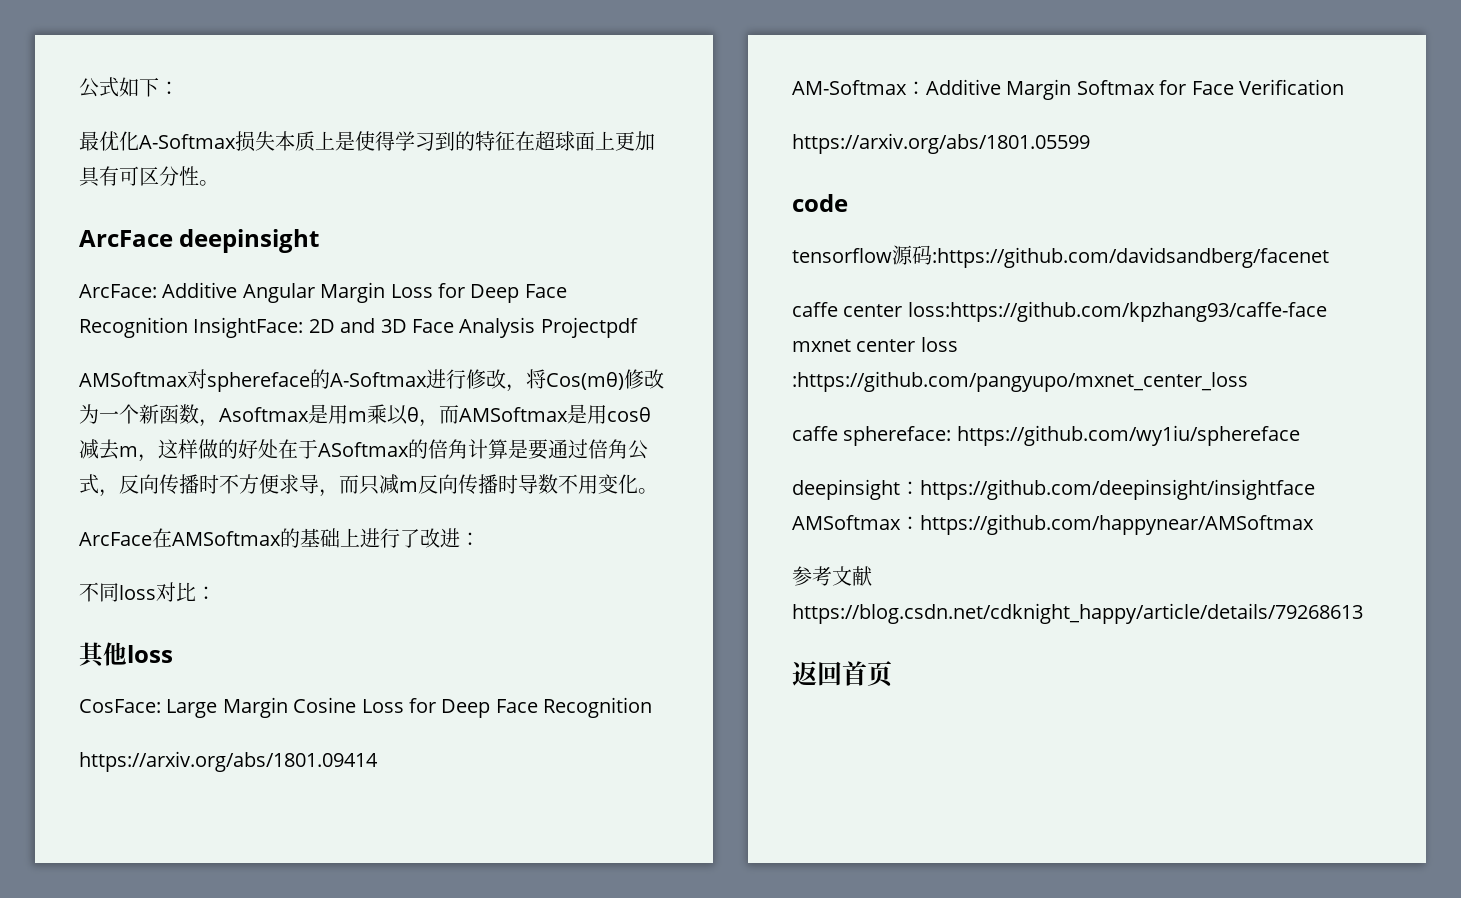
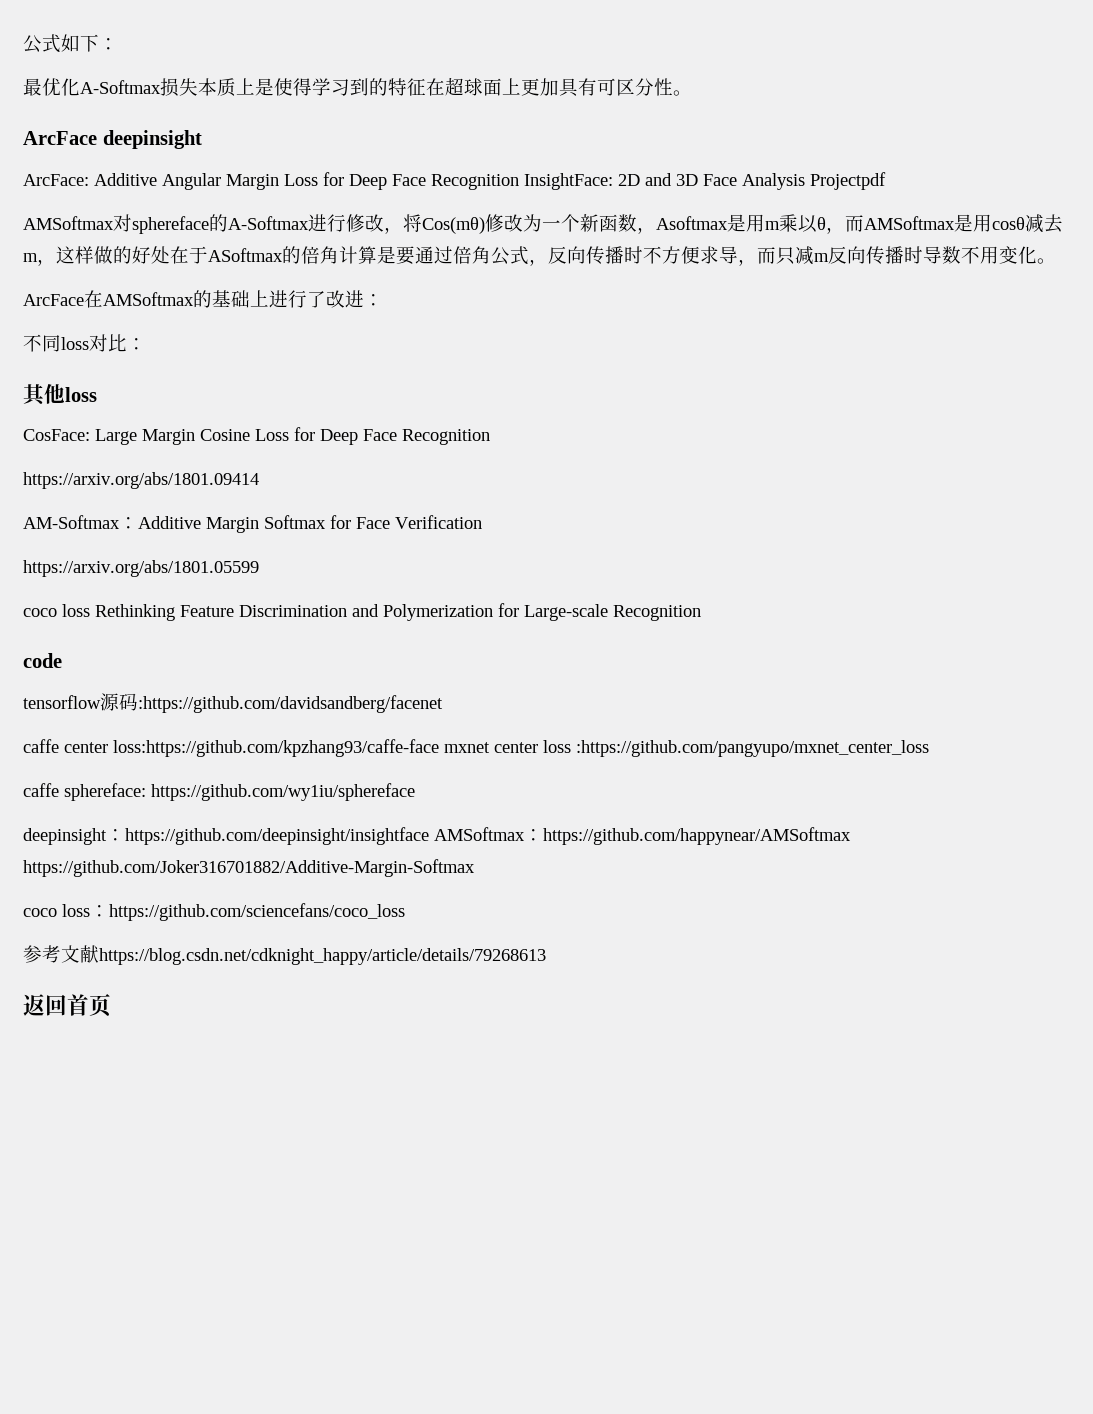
(1090, 143) none -> [23,603,701,621] // coco loss Rethinking Feature Discrimination and Polymerization for Large-scale Recognition
(1314, 524) none -> [23,859,475,877] [23,903,405,921] https://github.com/Joker316701882/Additive-Margin-Softmax // coco loss：https://github.com/sciencefans/coco_loss

